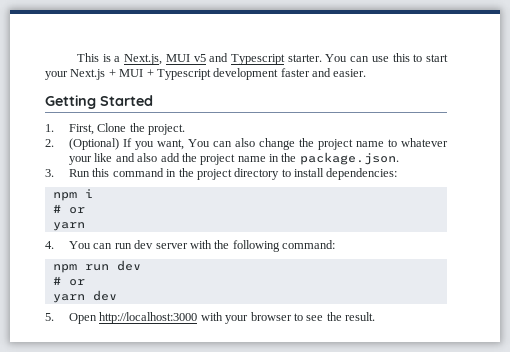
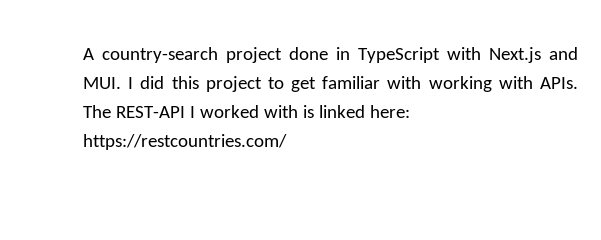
[77,53,449,65] [45,68,367,80] [45,95,153,109] [45,123,186,135] [45,138,448,150] [69,152,399,165] [45,168,398,180] [52,189,93,201] [52,204,85,214] [52,222,85,231] [45,240,336,252] [52,260,141,273] [52,276,85,286] [52,290,117,303] [45,312,376,324] This is a Next.js, MUI v5 and Typescript starter. You can use this to start your Next.js + MUI + Typescript development faster and easier. // Getting Started // 1. First, Clone the project. // 2. (Optional) If you want, You can also change the project name to whatever your like and also add the project name in the package.json. // 3. Run this command in the project directory to install dependencies: // npm i // # or // yarn // 4. You can run dev server with the following command: // npm run dev // # or // yarn dev // 5. Open http://localhost:3000 with your browser to see the result. -> [83,47,578,63] [83,76,578,92] [83,105,410,118] [83,134,287,150] A country-search project done in TypeScript with Next.js and MUI. I did this project to get familiar with working with APIs. The REST-API I worked with is linked here: https://restcountries.com/

